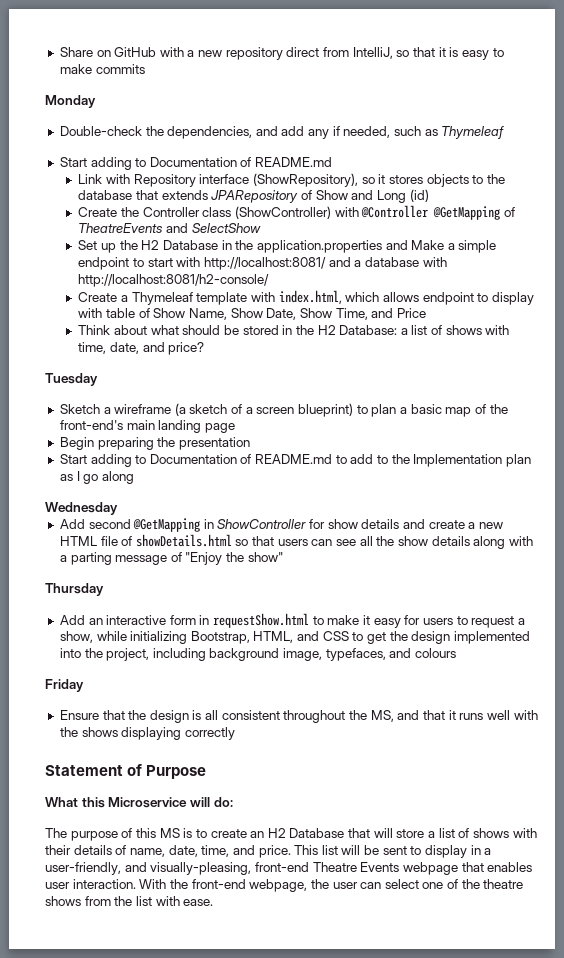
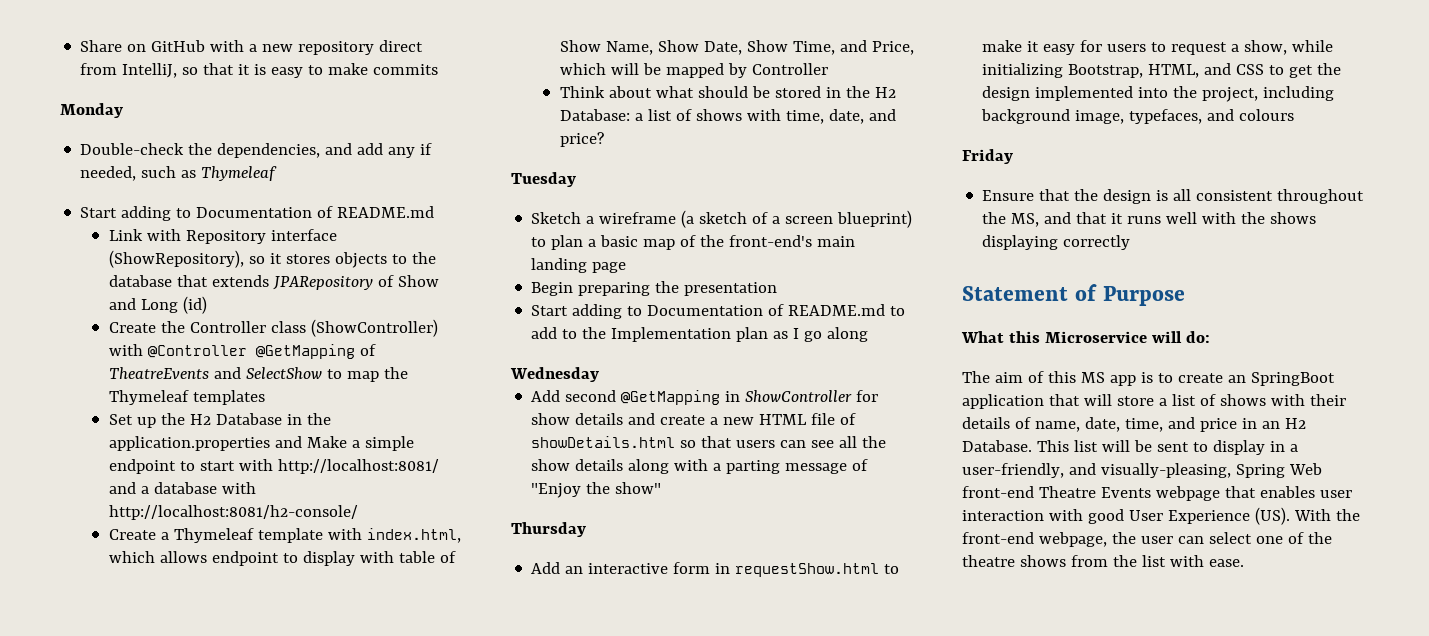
(261, 228) none -> [326,367,408,382] [108,390,265,405] to map the Thymeleaf templates
[396,308,426,318] Price -> [871,41,914,55] [559,63,828,78] Price, which will be mapped by Controller
[70,831,118,841] purpose -> [994,372,1023,383] aim
(180, 833) none -> [1109,375,1136,386] app
[267,828,345,838] H2 Database -> [1250,372,1335,386] [962,394,1044,409] SpringBoot application
[258,845,291,858] price. -> [1199,418,1306,432] [962,440,1032,452] price in an H2 Database.
(252, 868) none -> [1235,463,1322,478] Spring Web
[72,879,136,889] interaction. -> [962,507,1290,525] interaction with good User Experience (US).

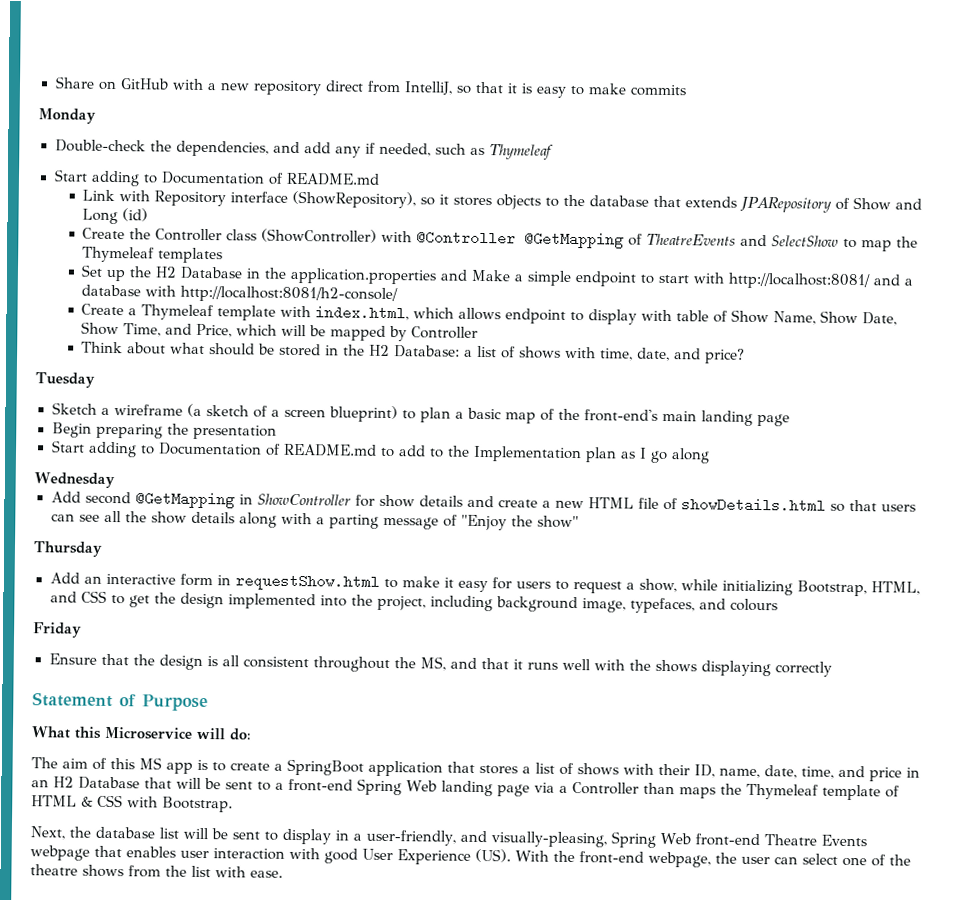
[1227,375,1246,383] an -> [274,763,283,771] a
[1083,394,1154,406] will store -> [479,764,518,775] stores
[962,417,1031,429] details of -> [694,764,715,778] ID,
[962,440,1069,452] Database. This -> [78,776,900,801] [31,794,233,813] [30,826,155,840] Database that will be sent to a front-end Spring Web landing page via a Controller than maps the Thymeleaf template of HTML & CSS with Bootstrap. // Next, the database

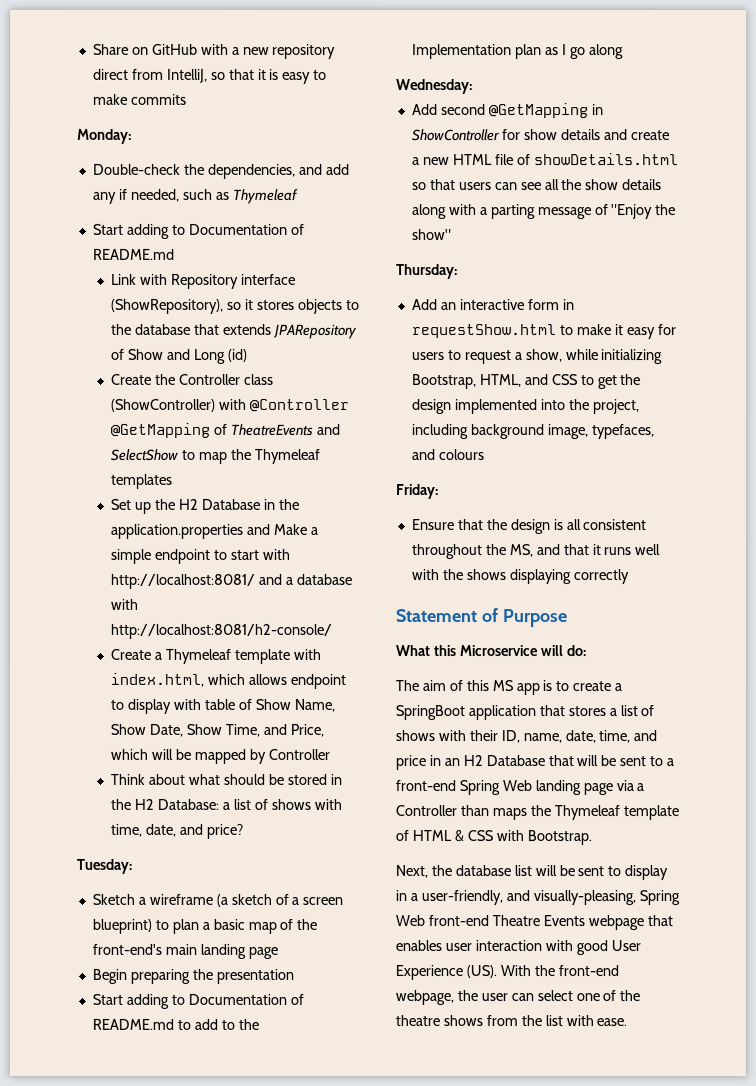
[38,108,96,124] Monday -> [77,128,132,144] Monday:
[35,372,95,388] Tuesday -> [76,858,132,874] Tuesday:
[34,472,115,489] Wednesday -> [396,79,473,95] Wednesday:
[33,541,103,557] Thursday -> [396,264,458,280] Thursday:
[33,622,82,638] Friday -> [396,484,439,500] Friday:

